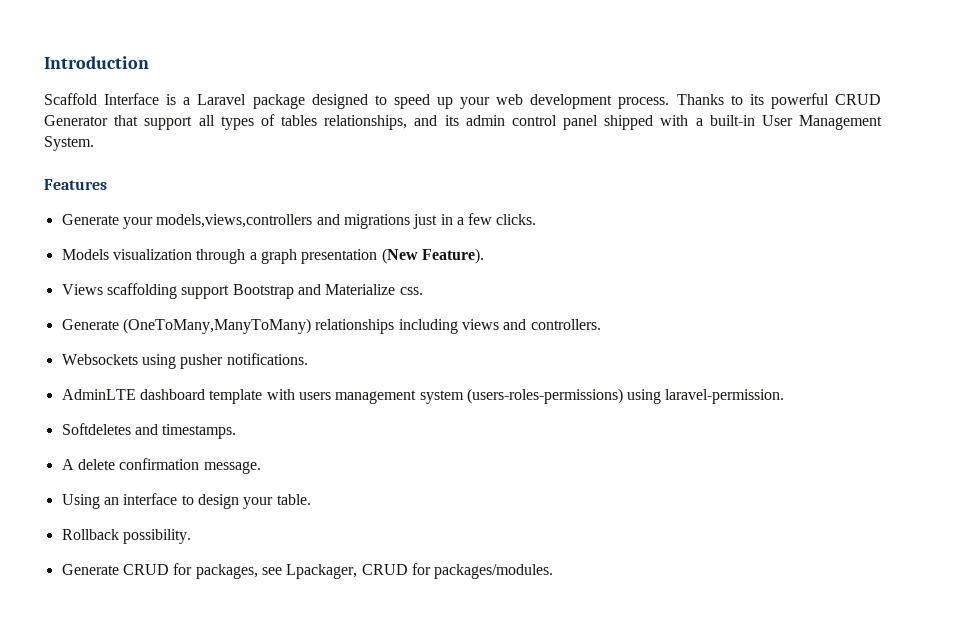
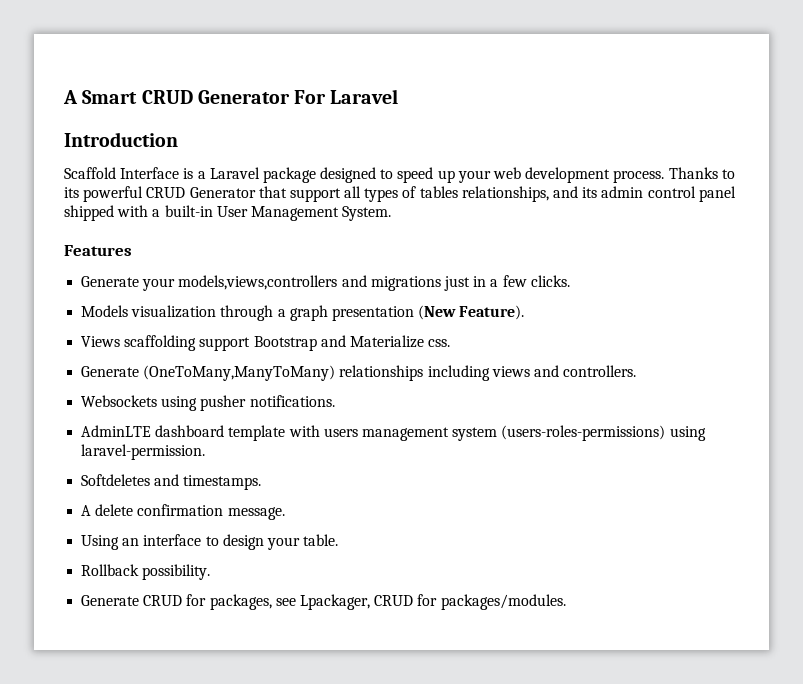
(44, 62) none -> [63,89,399,104] A Smart CRUD Generator For Laravel //

